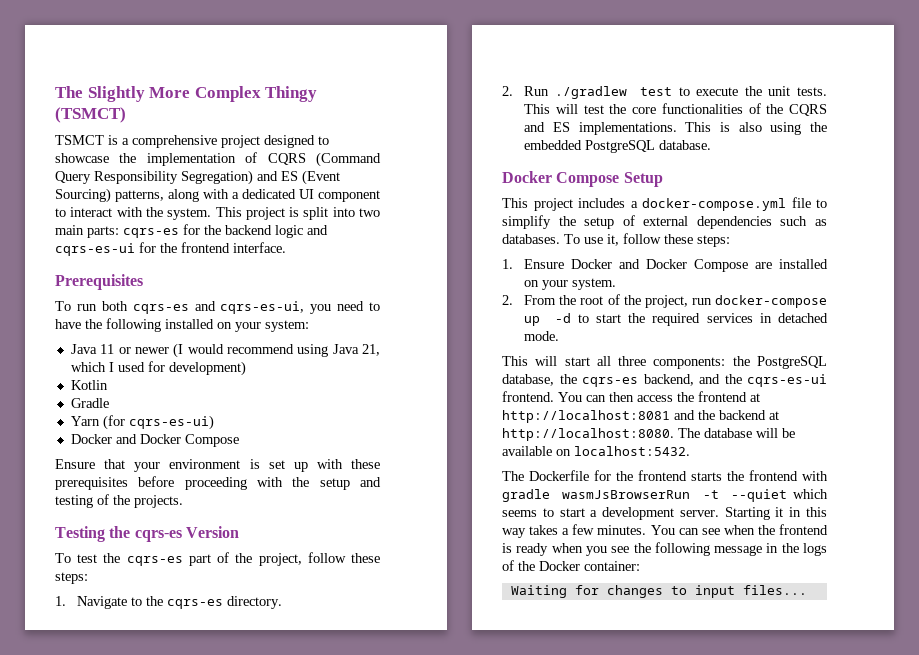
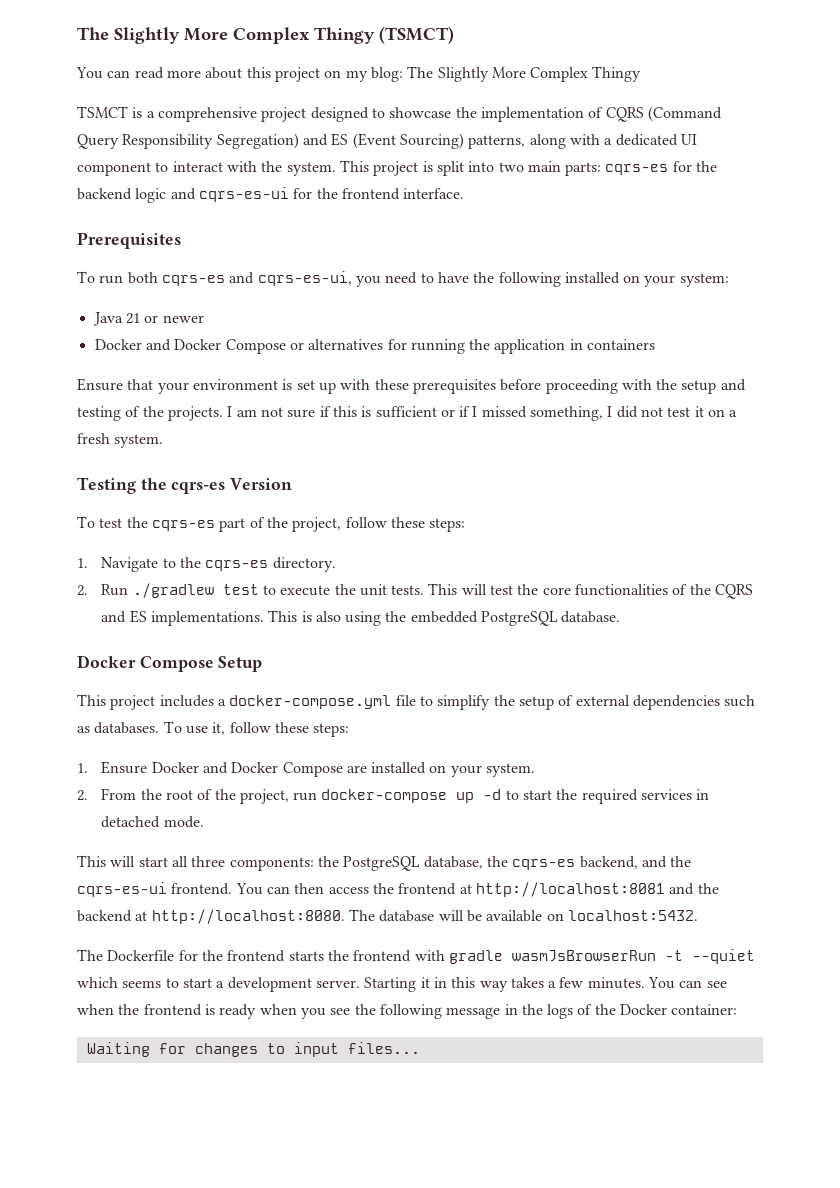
(126, 115) none -> [76,66,642,82] // You can read more about this project on my blog: The Slightly More Complex Thingy
[100,344,115,354] 11 -> [125,313,140,324] 21
[173,343,381,358] [70,361,246,376] [70,380,108,390] [70,398,109,408] [70,415,214,430] [70,434,239,447] (I would recommend using Java 21, which I used for development) // Kotlin // Gradle // Yarn (for cqrs-es-ui) // Docker and Docker Compose -> [94,339,656,354] // Docker and Docker Compose or alternatives for running the application in containers
(183, 501) none -> [227,406,738,421] [77,433,164,448] I am not sure if this is sufficient or if I missed something, I did not test it on a fresh system.

